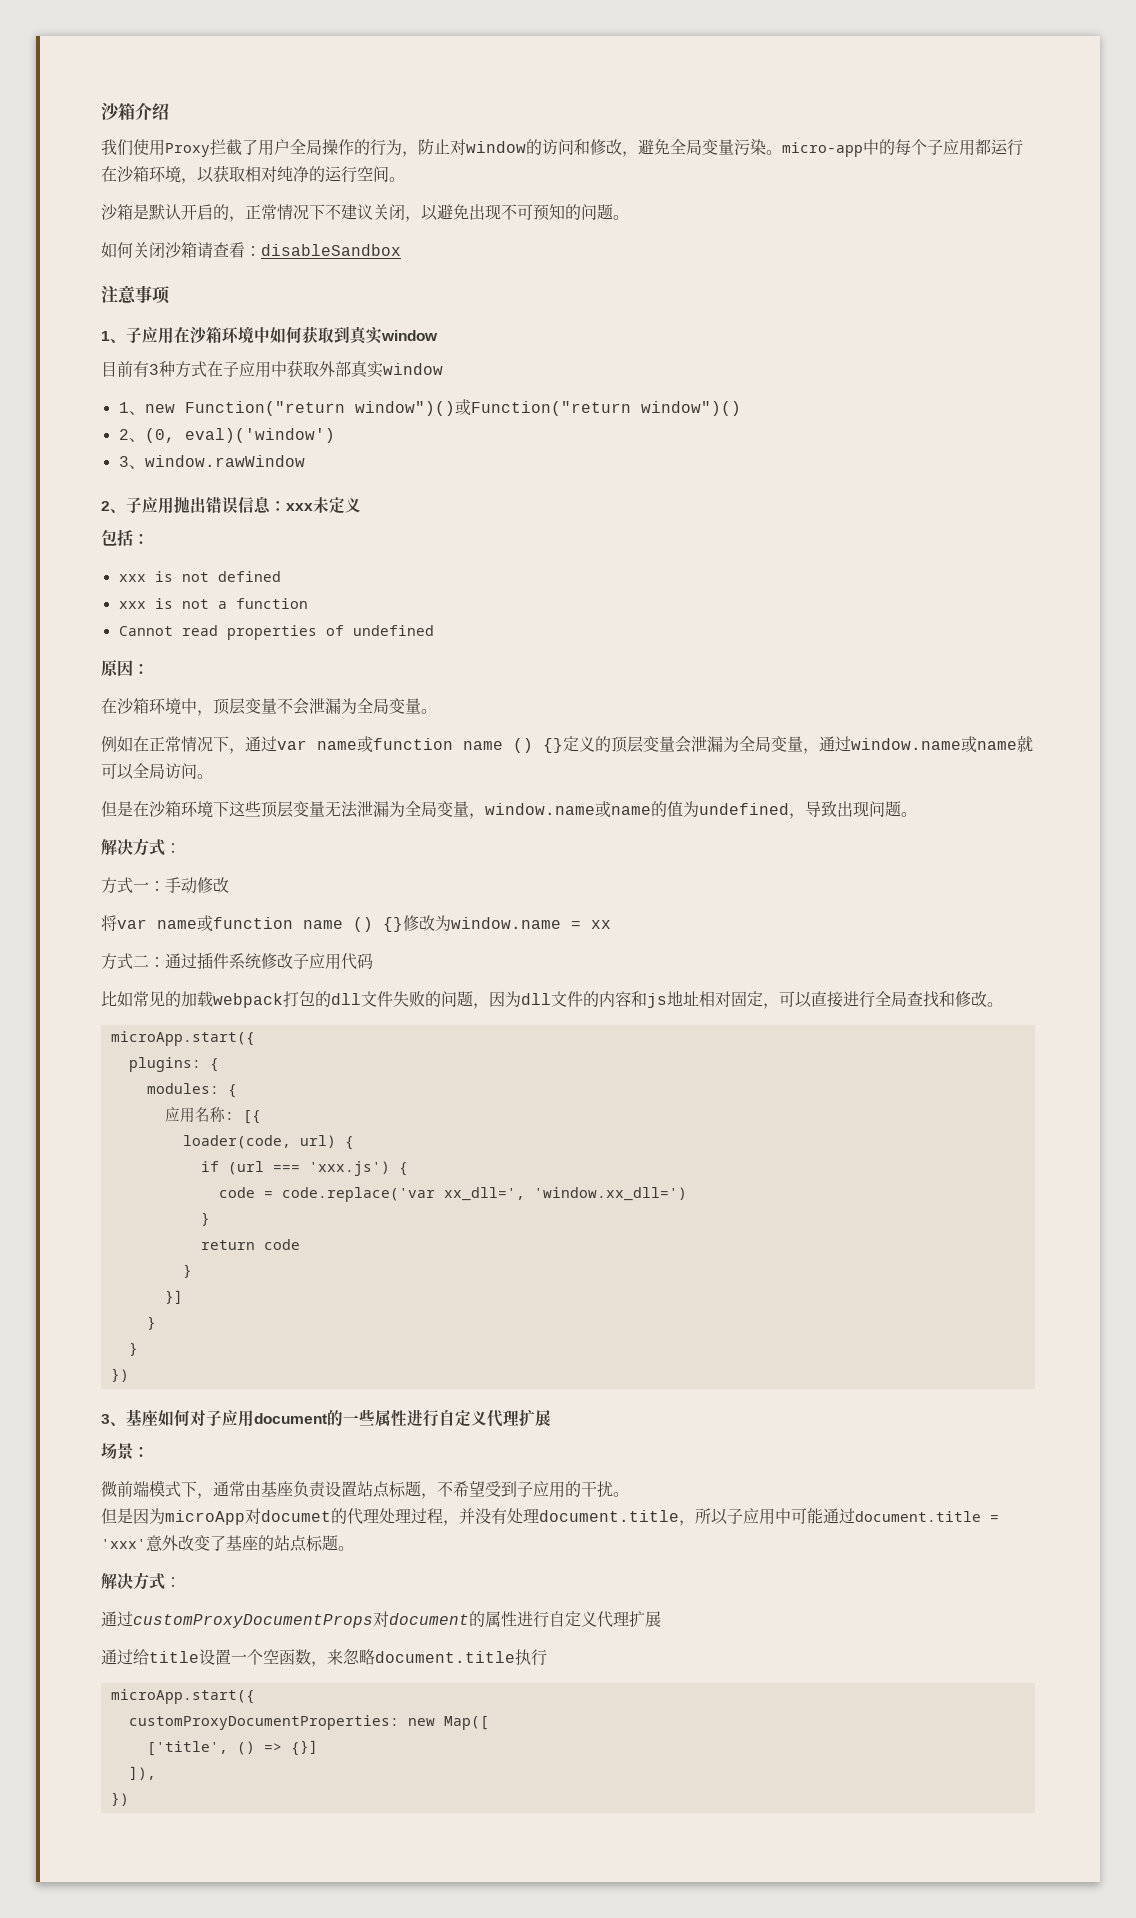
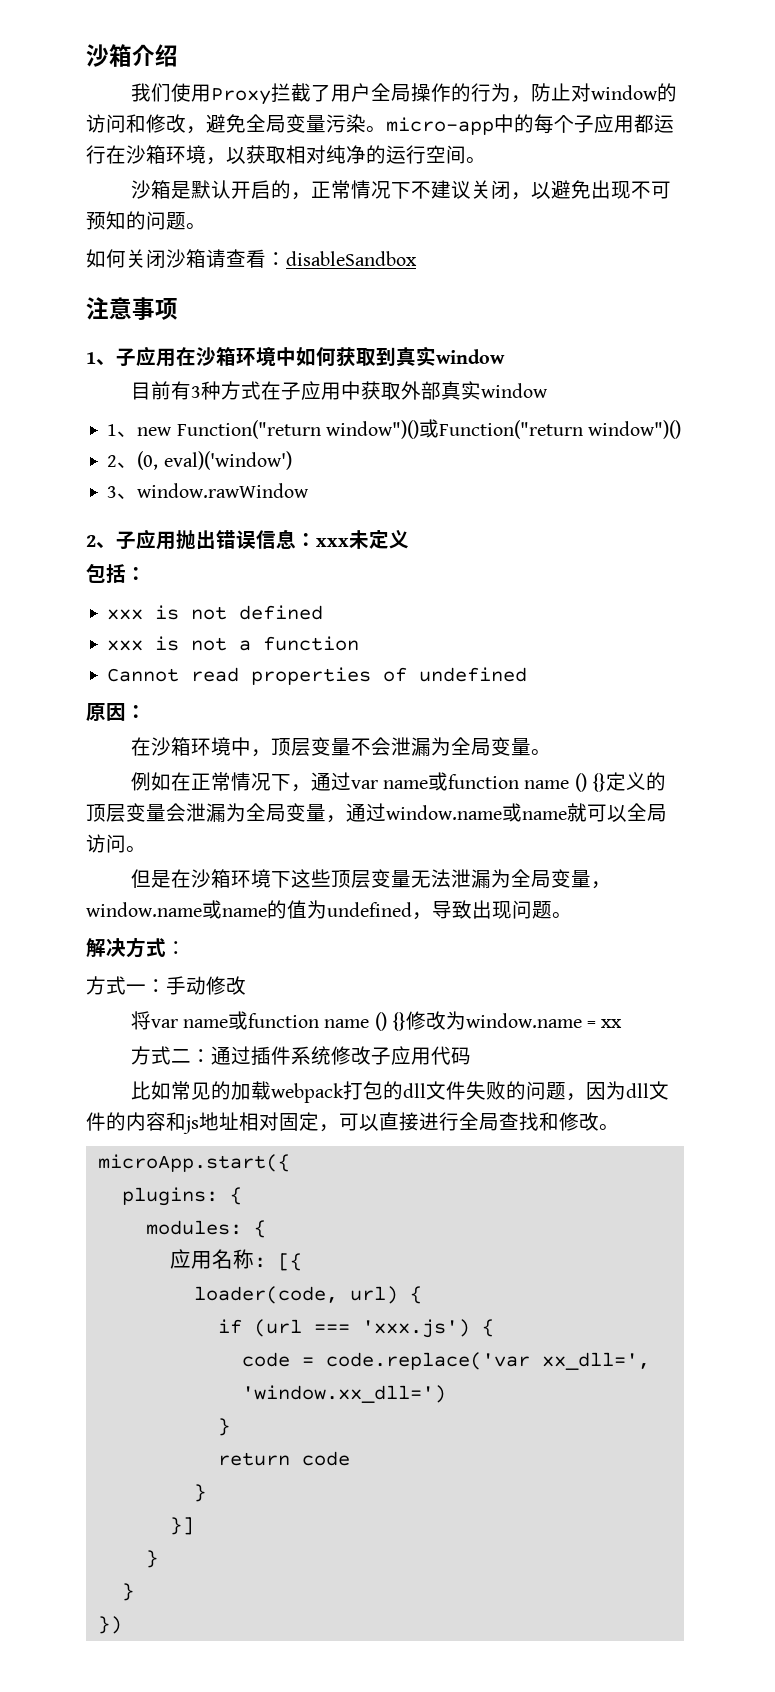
[101,1409,551,1427] [101,1443,149,1460] [101,1480,629,1499] [101,1508,999,1526] [101,1535,354,1552] [101,1572,181,1590] [101,1611,661,1628] [101,1649,547,1667] [110,1689,255,1704] [128,1715,489,1730] [146,1740,318,1756] [128,1766,156,1780] [110,1792,129,1806] // 3、基座如何对子应用document的一些属性进行自定义代理扩展 // 场景： // 微前端模式下，通常由基座负责设置站点标题，不希望受到子应用的干扰。 // 但是因为microApp对documet的代理处理过程，并没有处理document.title，所以子应用中可能通过document.title = 'xxx'意外改变了基座的站点标题。 // 解决方式： // 通过customProxyDocumentProps对document的属性进行自定义代理扩展 // 通过给title设置一个空函数，来忽略document.title执行 // microApp.start({ // customProxyDocumentProperties: new Map([ // ['title', () => {}] // ]), // }) -> (122, 1625) none

